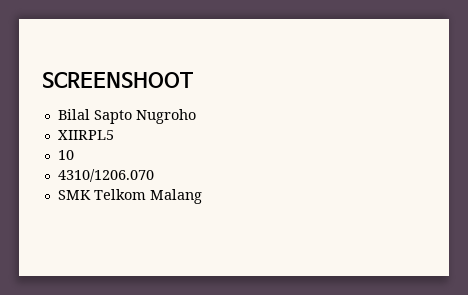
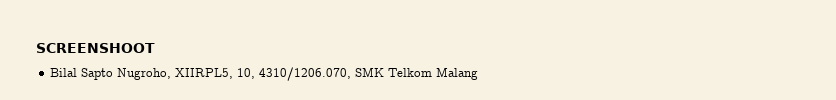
[135,109,196,124] [57,130,114,140] [57,150,74,160] [57,169,154,182] Nugroho // XIIRPL5 // 10 // 4310/1206.070 // -> [117,67,352,81] Nugroho, XIIRPL5, 10, 4310/1206.070,

